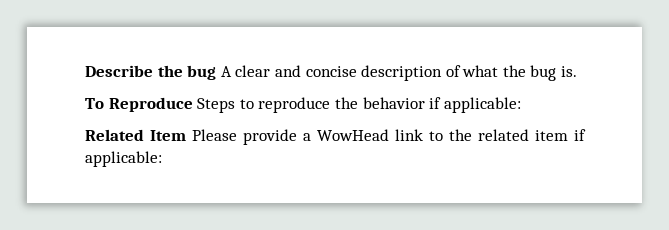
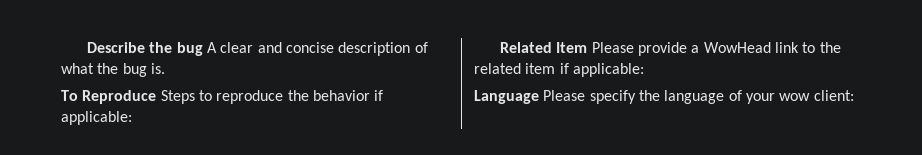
(162, 159) none -> [474,90,854,104] // Language Please specify the language of your wow client:

